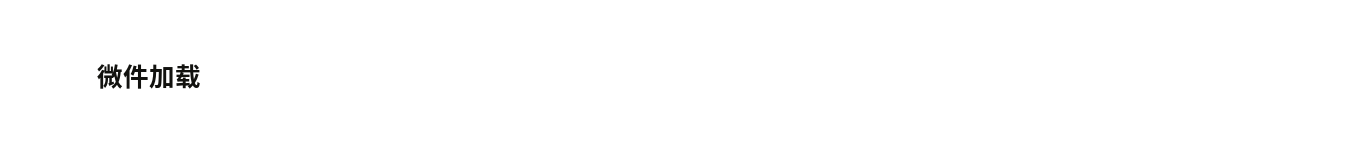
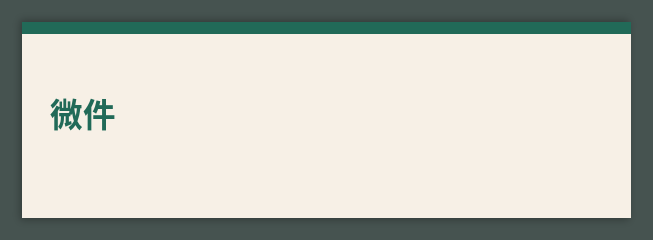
[149,64,201,89] 加载 -> (116, 114) none

